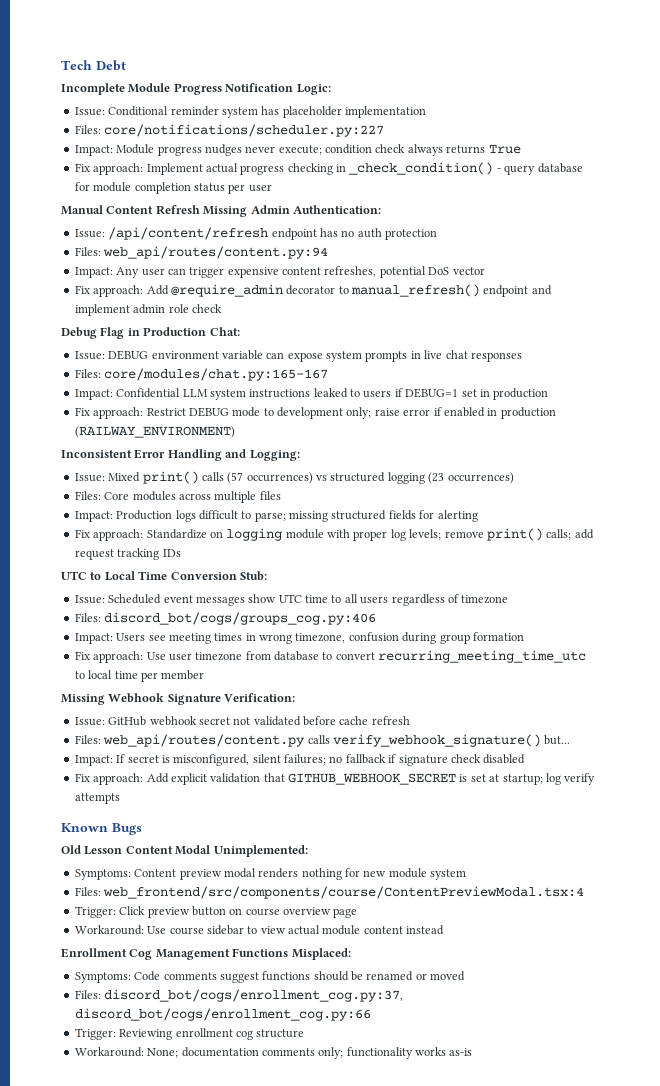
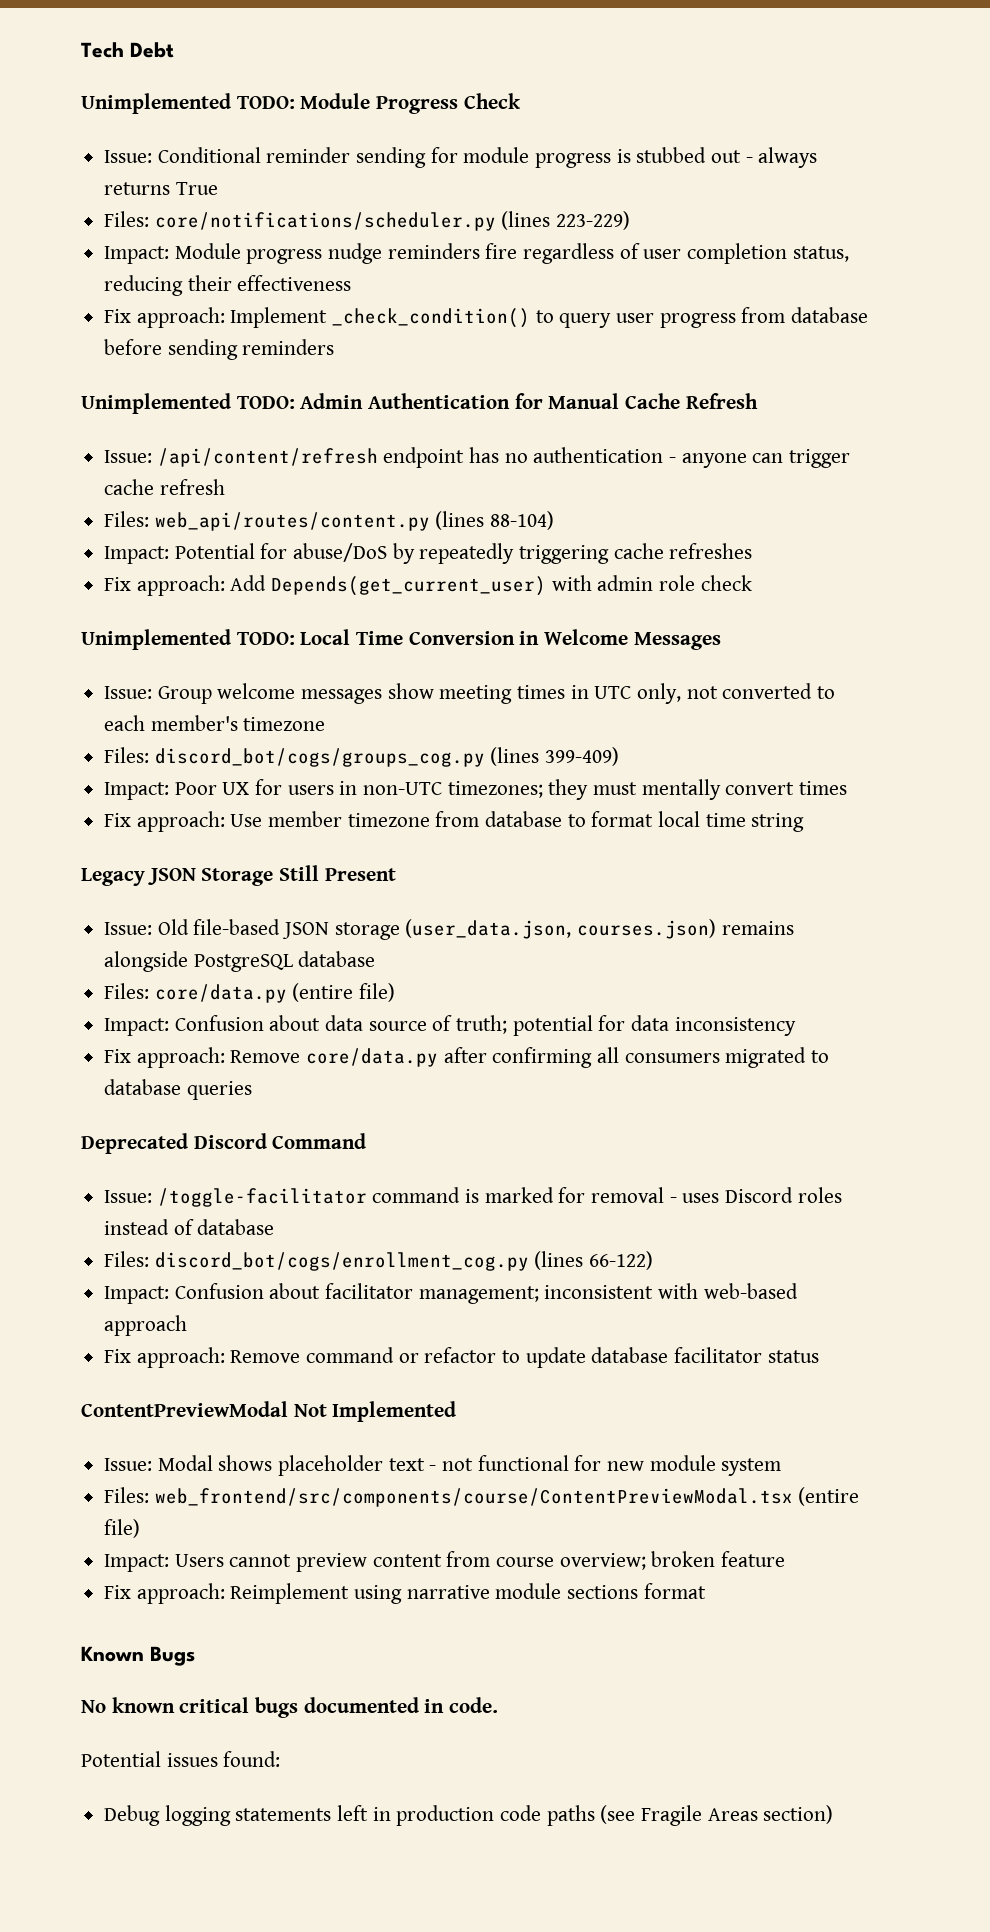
[61,83,331,95] [74,106,426,118] [74,124,385,137] [74,144,521,156] [74,162,583,175] [74,182,272,194] [61,205,381,217] Incomplete Module Progress Notification Logic: // Issue: Conditional reminder system has placeholder implementation // Files: core/notifications/scheduler.py:227 // Impact: Module progress nudges never execute; condition check always returns True // Fix approach: Implement actual progress checking in _check_condition() - query database for module completion status per user // Manual Content Refresh Missing Admin Authentication: -> [81,93,521,114] [104,147,818,168] [104,182,218,195] [104,211,631,231] [104,243,849,264] [104,275,352,296] [104,307,869,328] [104,339,335,360] [81,393,758,414] Unimplemented TODO: Module Progress Check // Issue: Conditional reminder sending for module progress is stubbed out - always returns True // Files: core/notifications/scheduler.py (lines 223-229) // Impact: Module progress nudge reminders fire regardless of user completion status, reducing their effectiveness // Fix approach: Implement _check_condition() to query user progress from database before sending reminders // Unimplemented TODO: Admin Authentication for Manual Cache Refresh
[357,228,437,240] [74,246,329,259] [74,266,485,278] [74,284,552,297] [74,304,222,316] [61,327,240,339] [74,350,522,362] [74,368,329,381] [74,388,549,400] [74,407,556,419] [74,426,235,438] [61,449,300,461] [74,471,514,484] [74,491,281,503] [74,510,478,522] [74,528,594,541] [74,548,181,560] [61,571,267,581] [74,594,509,606] [74,612,377,625] [74,632,524,644] [74,650,587,663] [74,670,205,682] [61,693,296,705] [74,716,410,726] [74,734,571,747] [74,754,526,766] [74,773,596,785] [74,793,120,804] [61,823,142,835] [61,845,308,857] [74,868,342,880] auth protection // Files: web_api/routes/content.py:94 // Impact: Any user can trigger expensive content refreshes, potential DoS vector // Fix approach: Add @require_admin decorator to manual_refresh() endpoint and implement admin role check // Debug Flag in Production Chat: // Issue: DEBUG environment variable can expose system prompts in live chat responses // Files: core/modules/chat.py:165-167 // Impact: Confidential LLM system instructions leaked to users if DEBUG=1 set in production // Fix approach: Restrict DEBUG mode to development only; raise error if enabled in production (RAILWAY_ENVIRONMENT) // Inconsistent Error Handling and Logging: // Issue: Mixed print() calls (57 occurrences) vs structured logging (23 occurrences) // Files: Core modules across multiple files // Impact: Production logs difficult to parse; missing structured fields for alerting // Fix approach: Standardize on logging module with proper log levels; remove print() calls; add request tracking IDs // UTC to Local Time Conversion Stub: // Issue: Scheduled event messages show UTC time to all users regardless of timezone // Files: discord_bot/cogs/groups_cog.py:406 // Impact: Users see meeting times in wrong timezone, confusion during group formation // Fix approach: Use user timezone from database to convert recurring_meeting_time_utc to local time per member // Missing Webhook Signature Verification: // Issue: GitHub webhook secret not validated before cache refresh // Files: web_api/routes/content.py calls verify_webhook_signature() but... // Impact: If secret is misconfigured, silent failures; no fallback if signature check disabled // Fix approach: Add explicit validation that GITHUB_WEBHOOK_SECRET is set at startup; log verify attempts // Known Bugs // Old Lesson Content Modal Unimplemented: // Symptoms: Content preview modal renders nothing -> [533,447,851,468] [104,479,225,495] [104,511,555,531] [104,543,753,564] [104,575,752,596] [81,629,721,650] [104,683,836,704] [104,715,326,731] [104,747,620,767] [104,779,848,800] [104,811,805,832] [81,865,396,886] [104,919,794,940] [104,951,376,972] [104,983,396,1003] [104,1015,796,1036] [104,1047,830,1068] [104,1079,252,1100] [81,1133,367,1154] [104,1187,842,1207] [104,1219,275,1235] [104,1251,654,1271] [104,1283,798,1304] [104,1315,188,1336] [104,1347,819,1368] [81,1401,457,1422] [104,1455,569,1476] authentication - anyone can trigger cache refresh // Files: web_api/routes/content.py (lines 88-104) // Impact: Potential for abuse/DoS by repeatedly triggering cache refreshes // Fix approach: Add Depends(get_current_user) with admin role check // Unimplemented TODO: Local Time Conversion in Welcome Messages // Issue: Group welcome messages show meeting times in UTC only, not converted to each member's timezone // Files: discord_bot/cogs/groups_cog.py (lines 399-409) // Impact: Poor UX for users in non-UTC timezones; they must mentally convert times // Fix approach: Use member timezone from database to format local time string // Legacy JSON Storage Still Present // Issue: Old file-based JSON storage (user_data.json, courses.json) remains alongside PostgreSQL database // Files: core/data.py (entire file) // Impact: Confusion about data source of truth; potential for data inconsistency // Fix approach: Remove core/data.py after confirming all consumers migrated to database queries // Deprecated Discord Command // Issue: /toggle-facilitator command is marked for removal - uses Discord roles instead of database // Files: discord_bot/cogs/enrollment_cog.py (lines 66-122) // Impact: Confusion about facilitator management; inconsistent with web-based approach // Fix approach: Remove command or refactor to update database facilitator status // ContentPreviewModal Not Implemented // Issue: Modal shows placeholder text - not functional
[103,886,585,899] [74,906,358,918] [74,925,445,935] [61,948,351,960] [74,971,466,983] [74,989,404,1002] [74,1008,371,1021] [74,1028,305,1040] [74,1047,473,1059] web_frontend/src/components/course/ContentPreviewModal.tsx:4 // Trigger: Click preview button on course overview page // Workaround: Use course sidebar to view actual module content instead // Enrollment Cog Management Functions Misplaced: // Symptoms: Code comments suggest functions should be renamed or moved // Files: discord_bot/cogs/enrollment_cog.py:37, discord_bot/cogs/enrollment_cog.py:66 // Trigger: Reviewing enrollment cog structure // Workaround: None; documentation comments only; functionality works as-is -> [154,1487,860,1507] [104,1519,141,1538] [104,1551,786,1572] [104,1583,706,1604] [81,1646,195,1666] [81,1697,499,1718] [81,1751,281,1767] [104,1805,834,1826] web_frontend/src/components/course/ContentPreviewModal.tsx (entire file) // Impact: Users cannot preview content from course overview; broken feature // Fix approach: Reimplement using narrative module sections format // Known Bugs // No known critical bugs documented in code. // Potential issues found: // Debug logging statements left in production code paths (see Fragile Areas section)

